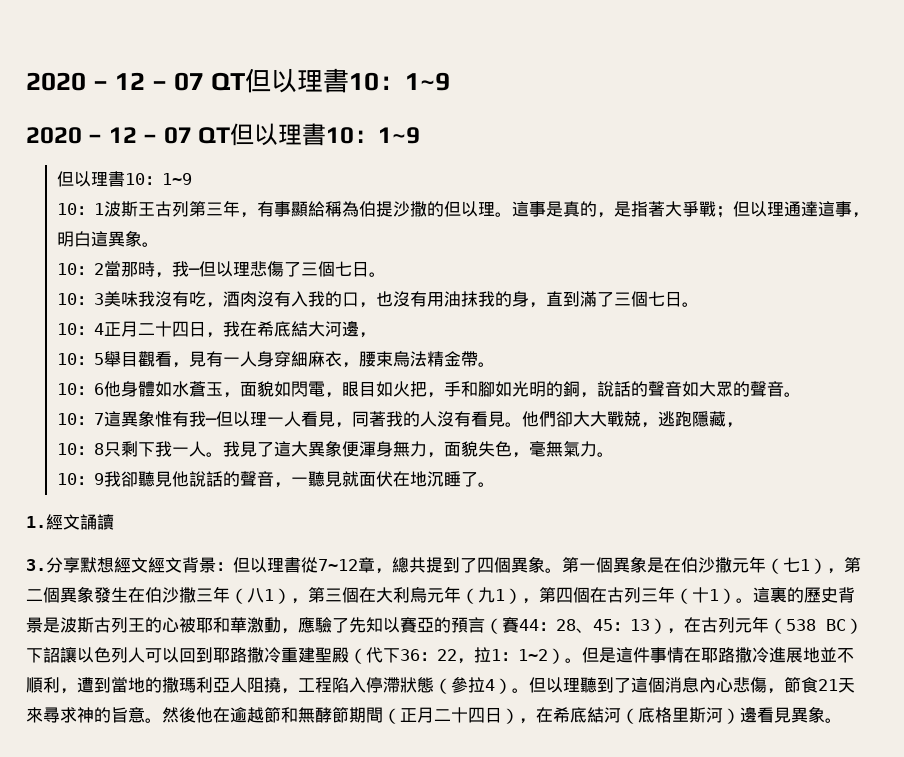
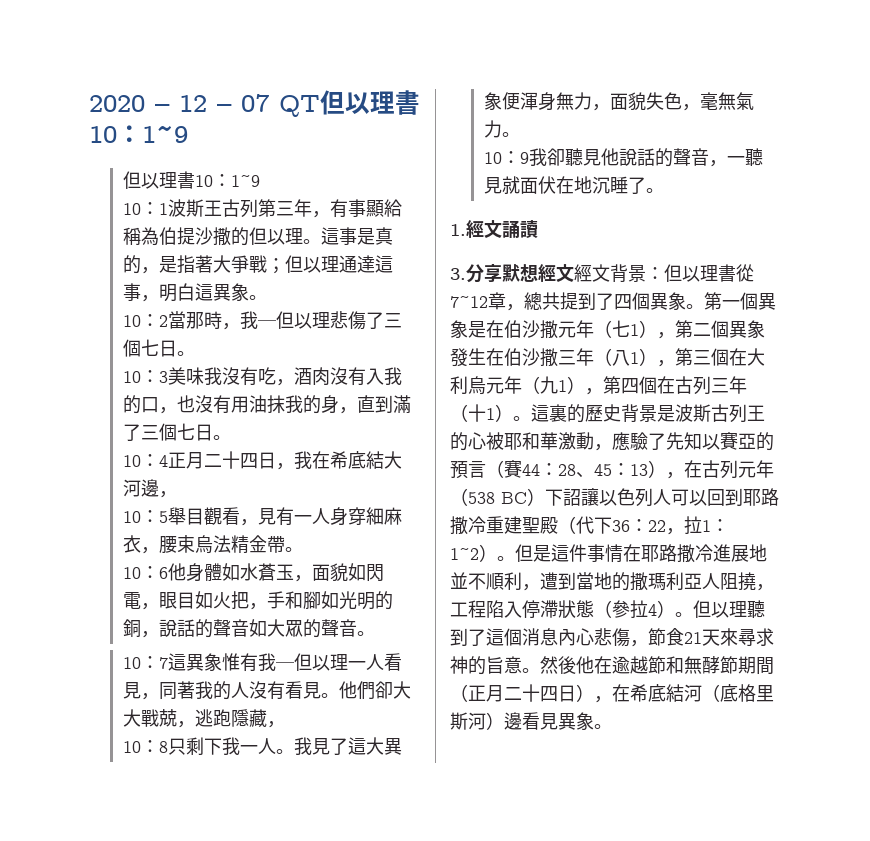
[26,123,421,146] // 2020 – 12 – 07 QT但以理書10：1~9 -> (188, 134) none

